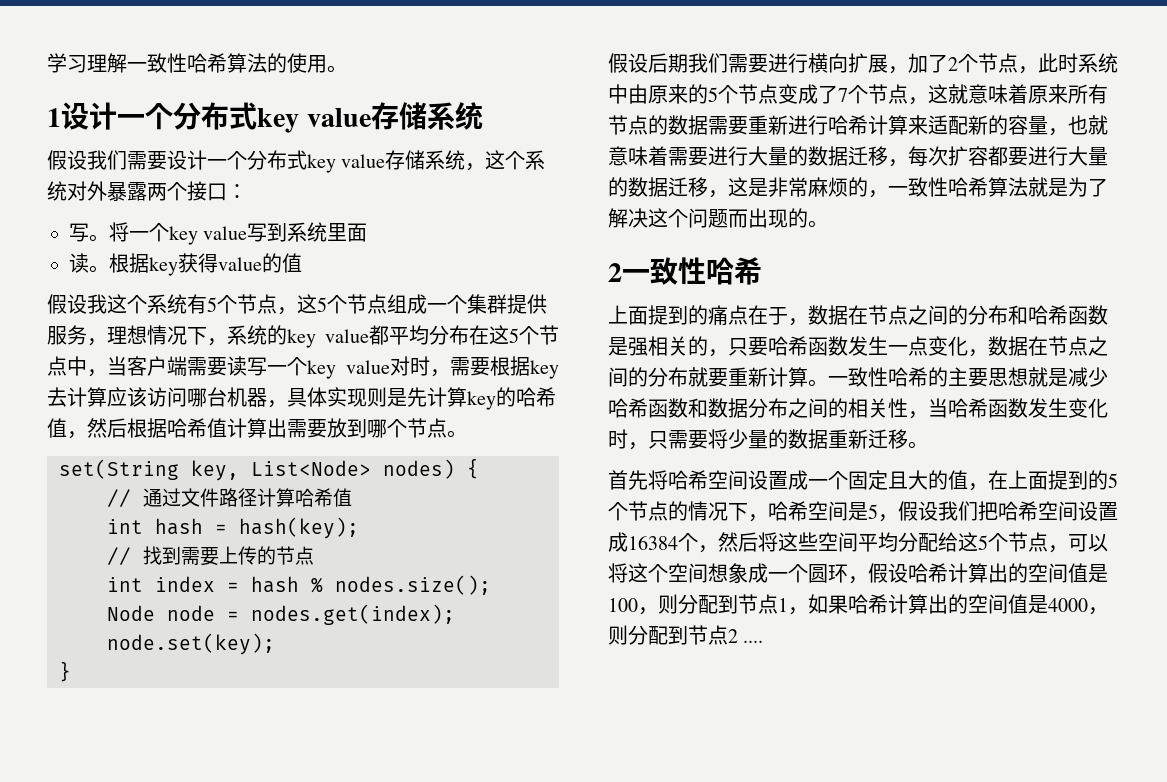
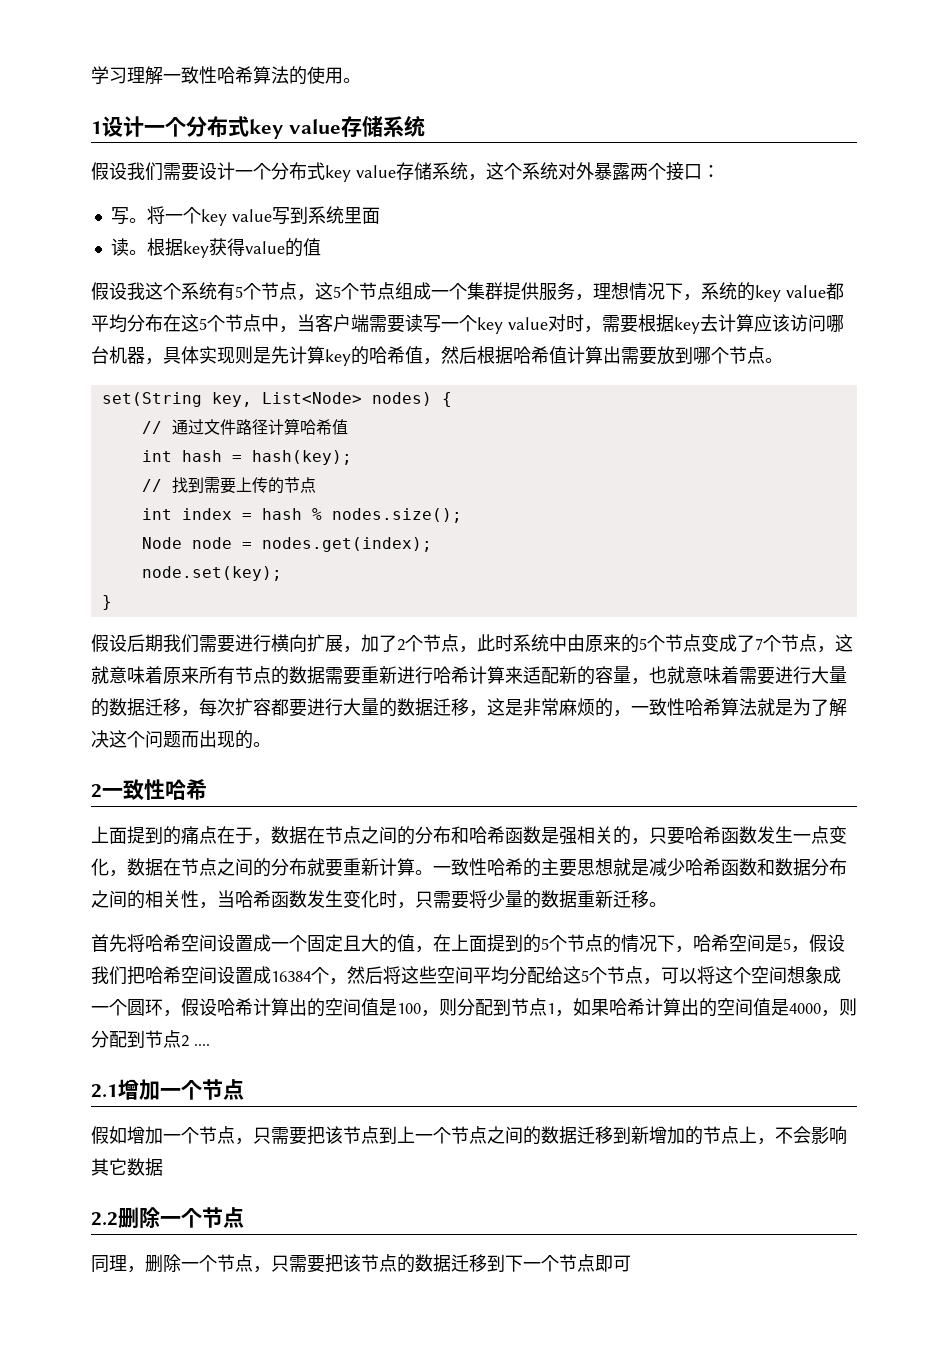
(764, 641) none -> [91,1079,244,1100] [91,1126,847,1145] [91,1158,163,1176] [91,1207,244,1229] [91,1254,631,1273] // 2.1增加一个节点 // 假如增加一个节点，只需要把该节点到上一个节点之间的数据迁移到新增加的节点上，不会影响其它数据 // 2.2删除一个节点 // 同理，删除一个节点，只需要把该节点的数据迁移到下一个节点即可

